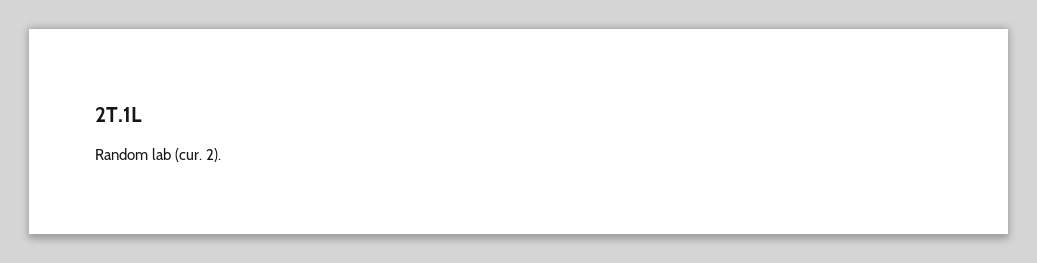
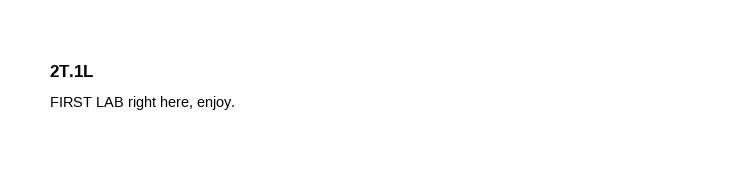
[95,148,222,162] Random lab (cur. 2). -> [50,96,235,110] FIRST LAB right here, enjoy.

